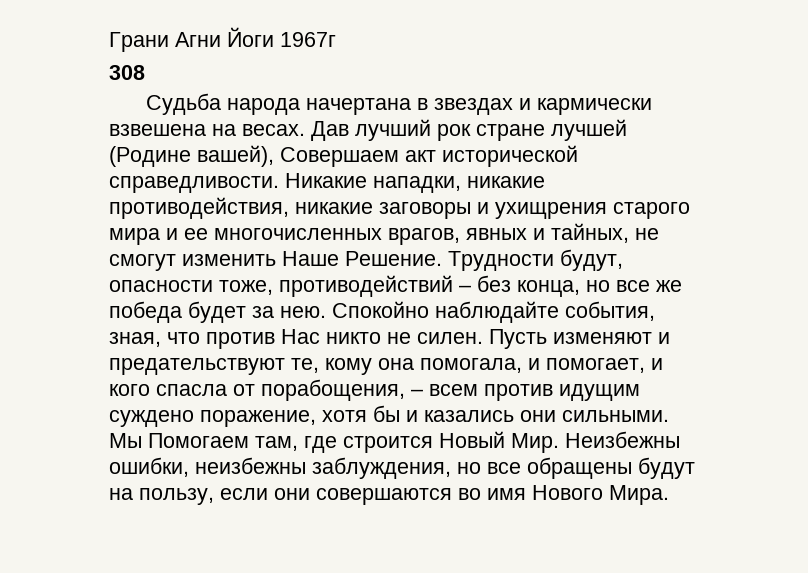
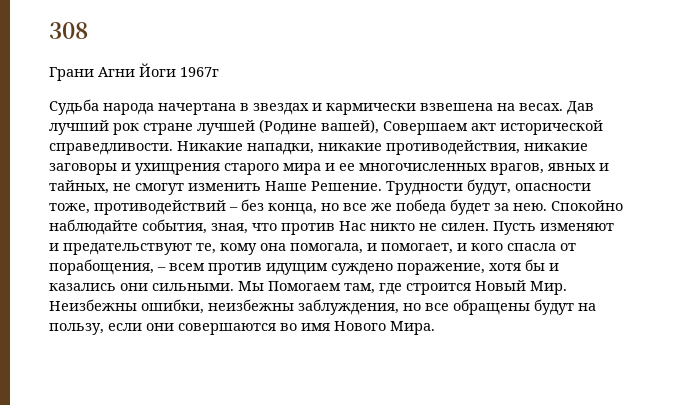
(109, 42) none -> [49,22,88,39] 308 //
[109,65,145,80] // 308 -> (219, 72) none

